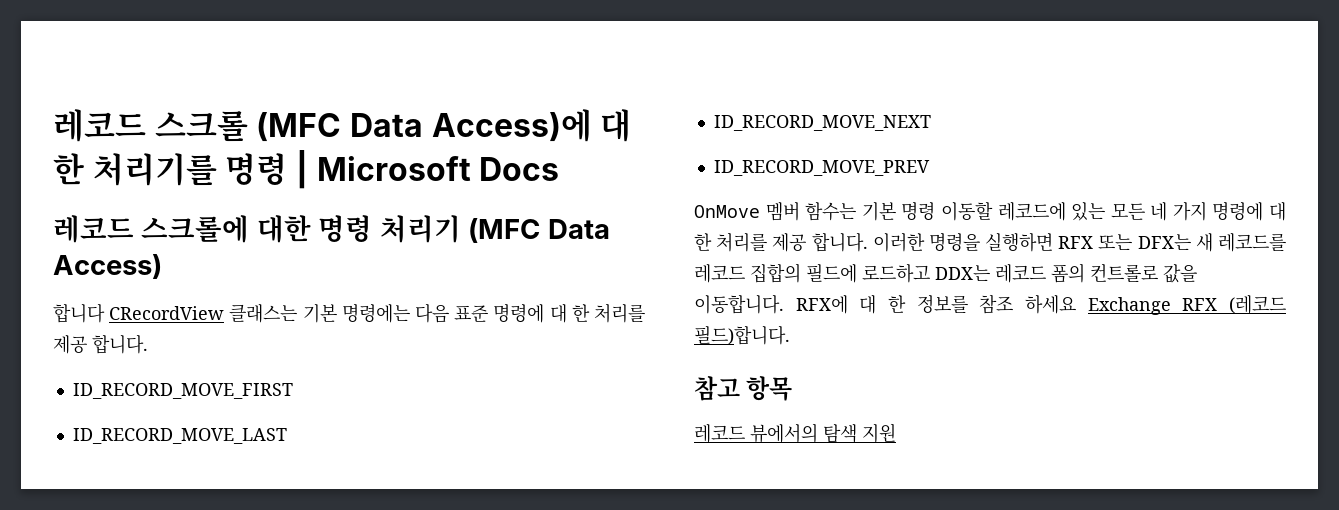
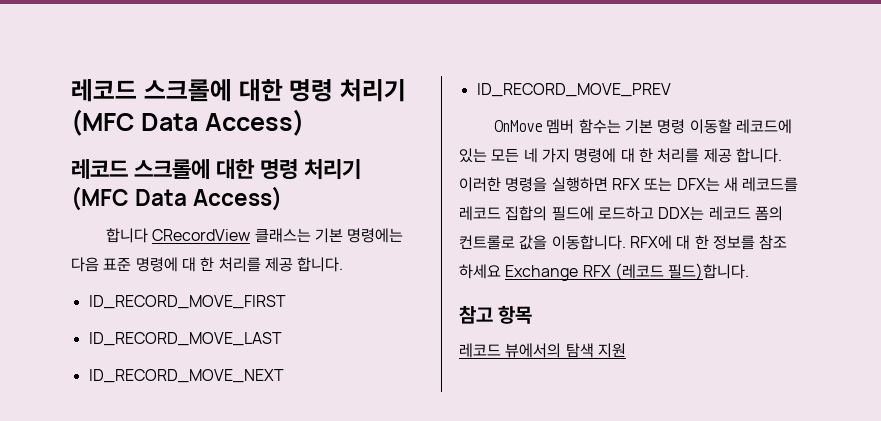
[53,109,632,142] [53,150,560,189] 레코드 스크롤 (MFC Data Access)에 대 한 처리기를 명령 | Microsoft Docs -> [71,79,406,102] [71,109,304,136] 레코드 스크롤에 대한 명령 처리기 (MFC Data Access)

